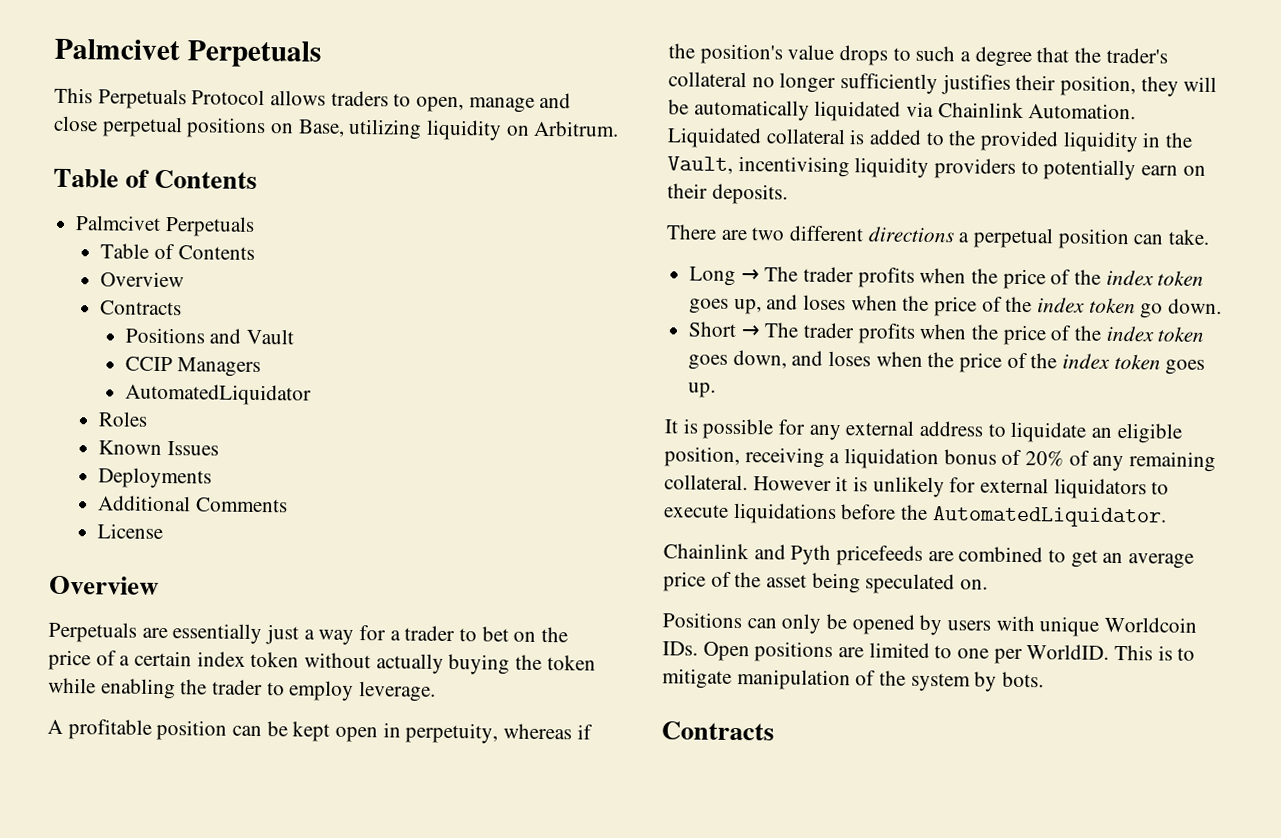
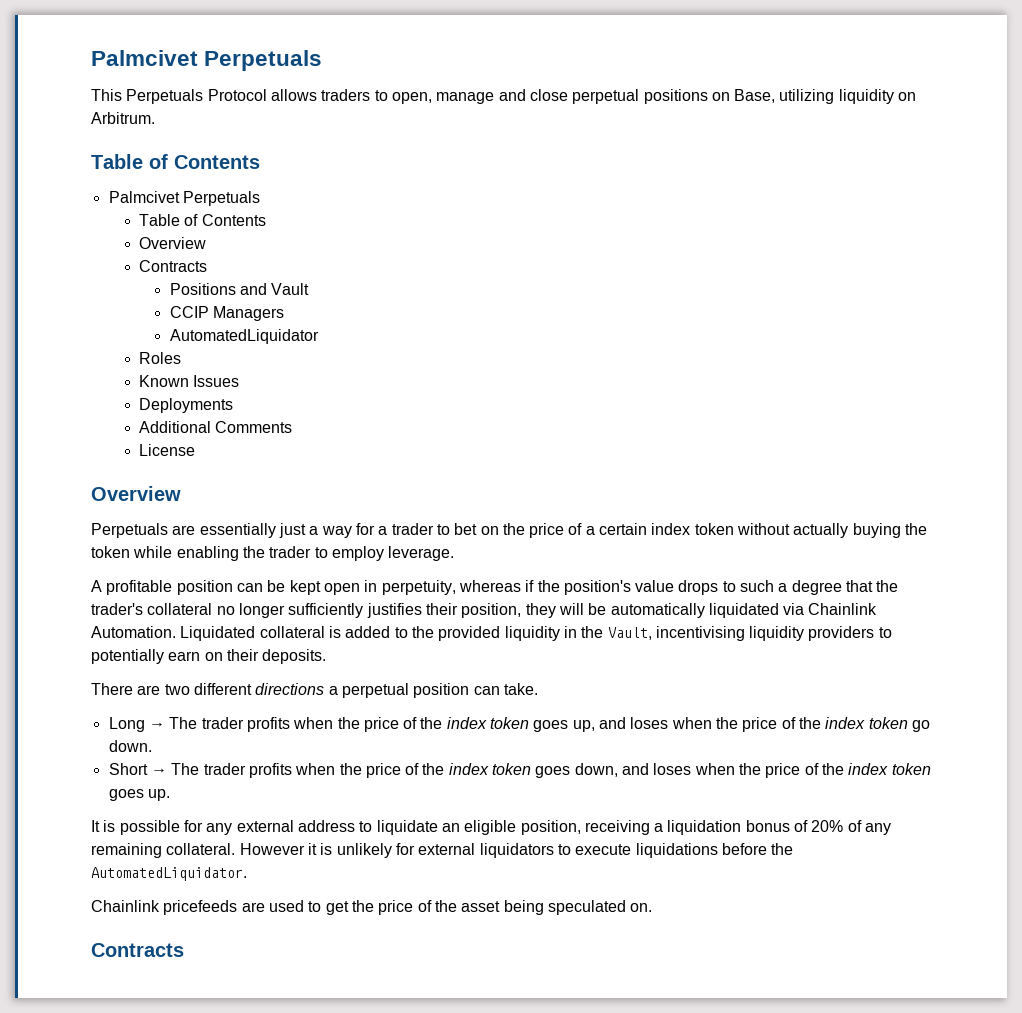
[753,544,832,566] and Pyth -> (160, 906) none
[958,546,1044,563] combined -> [268,900,304,912] used
[1102,552,1195,569] an average -> [351,900,374,912] the
[662,612,1198,637] [662,641,1196,665] [662,668,1045,692] // Positions can only be opened by users with unique Worldcoin IDs. Open positions are limited to one per WorldID. This is to mitigate manipulation of the system by bots. -> (653, 907) none

